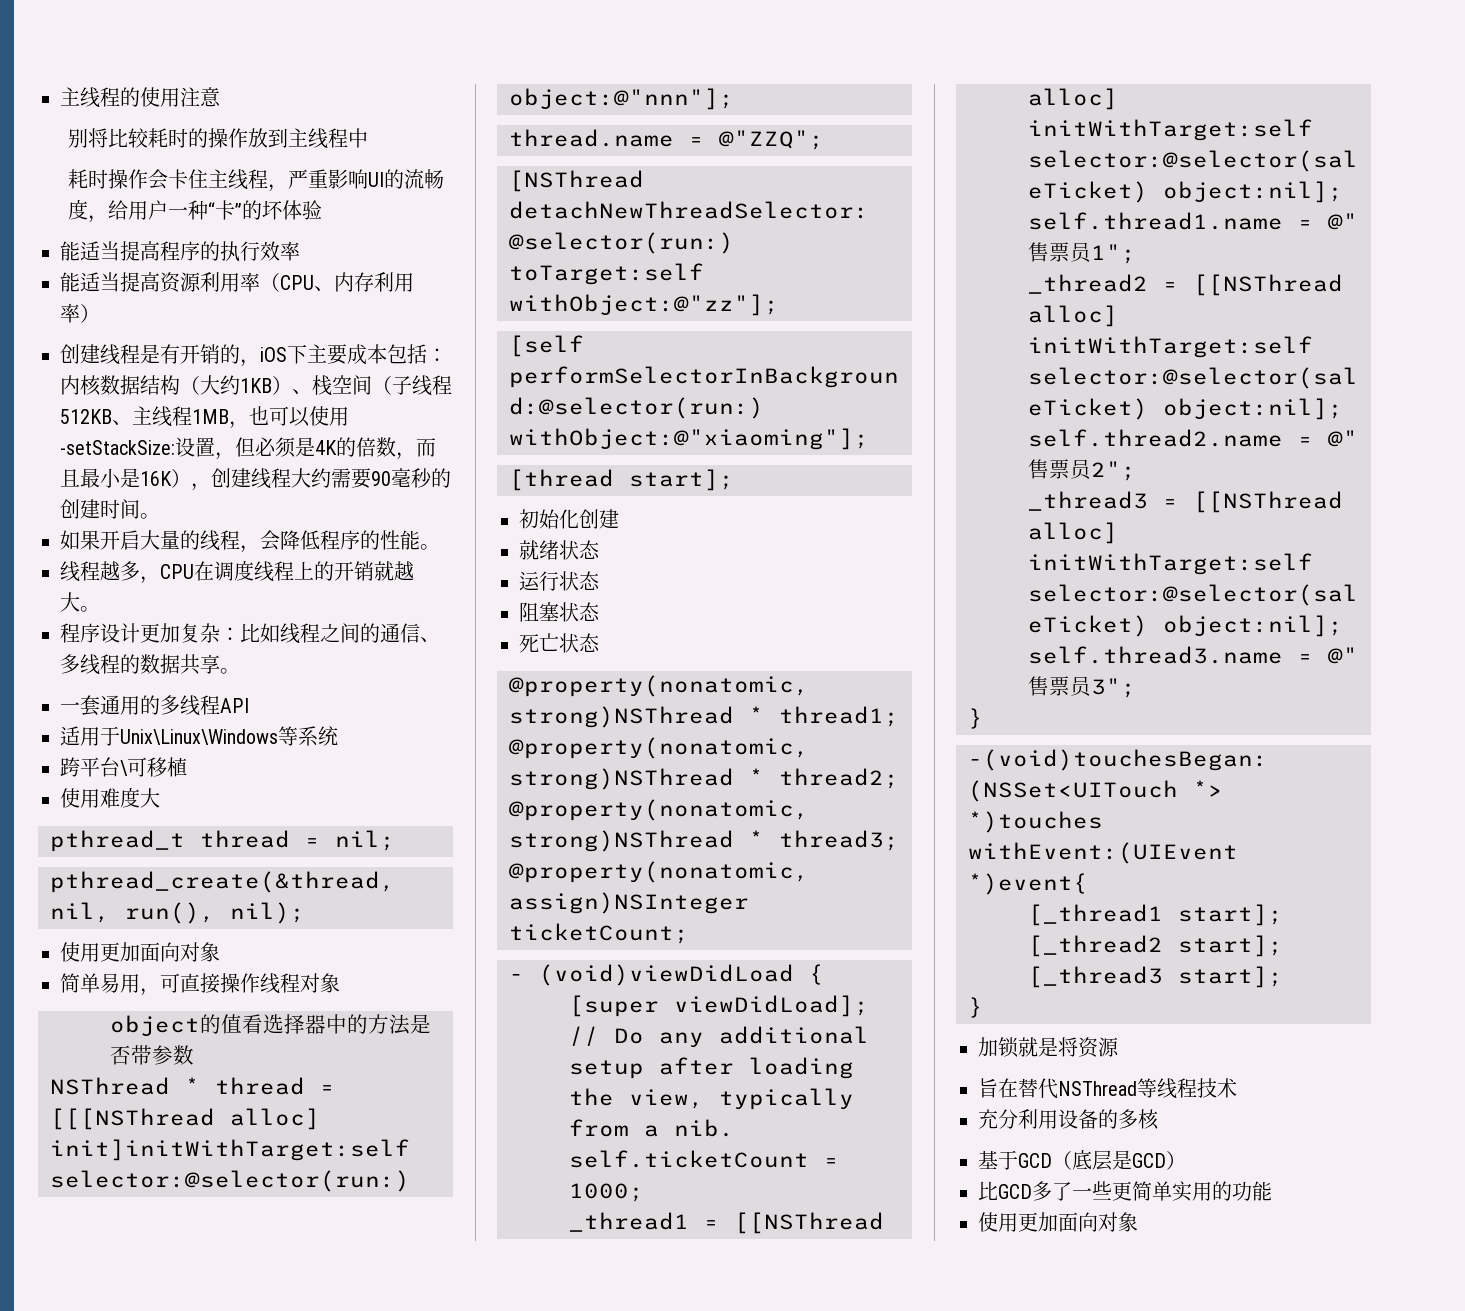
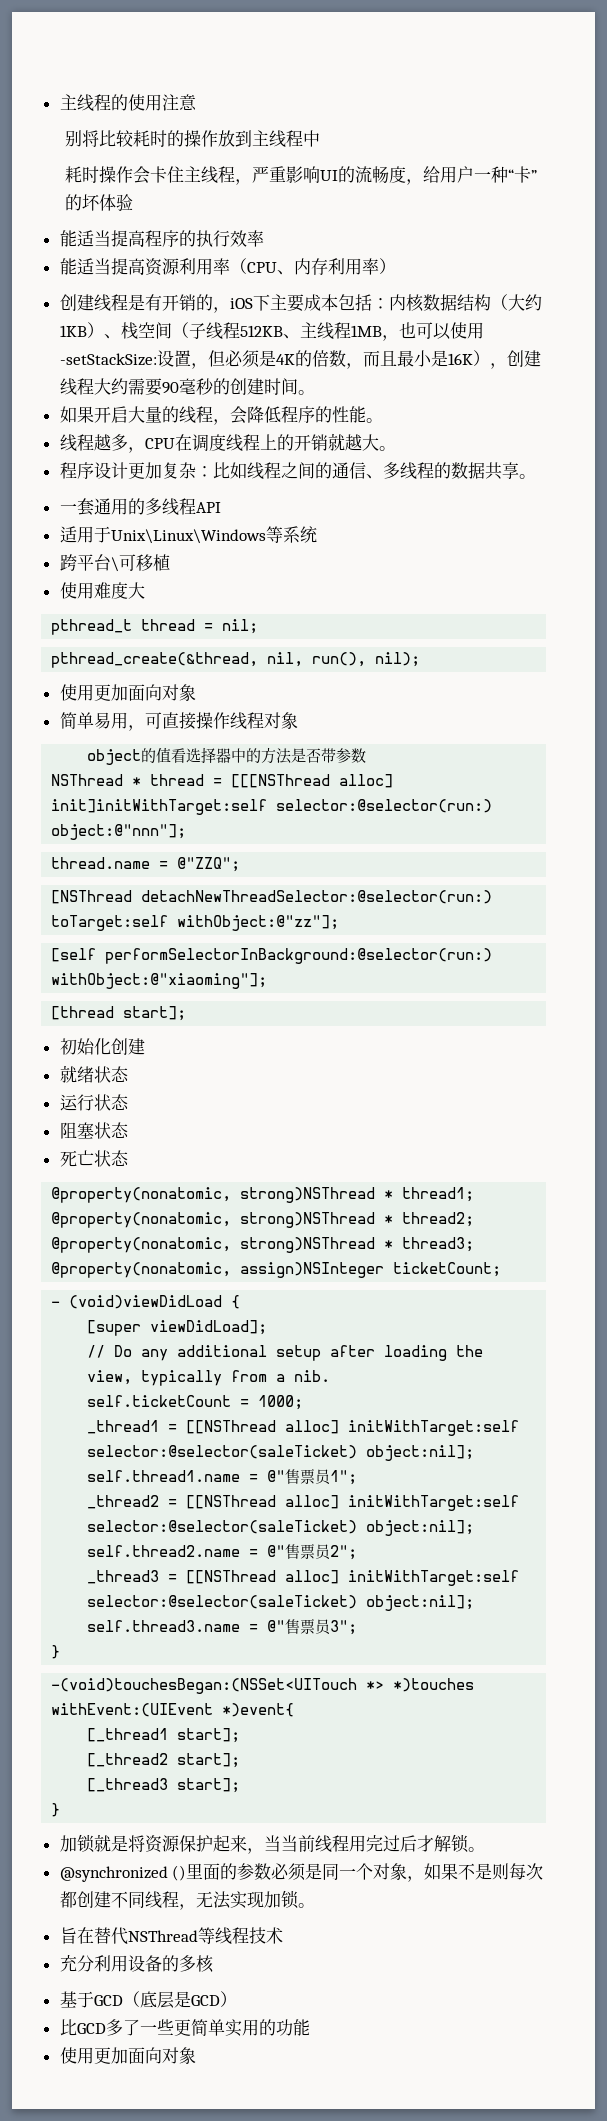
(1119, 1047) none -> [178,1834,485,1854] [59,1863,544,1882] [59,1890,315,1910] 保护起来，当当前线程用完过后才解锁。 // @synchronized ()里面的参数必须是同一个对象，如果不是则每次都创建不同线程，无法实现加锁。

